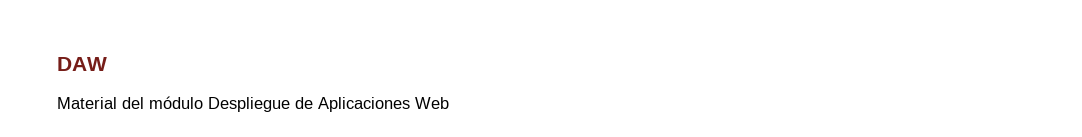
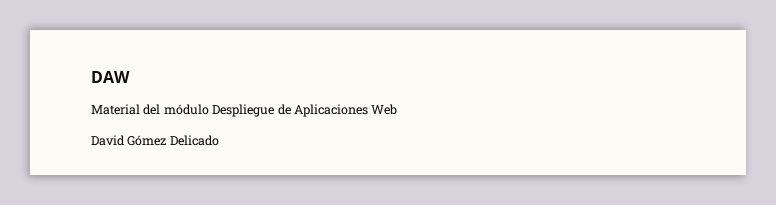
(449, 103) none -> [91,135,219,146] // David Gómez Delicado

